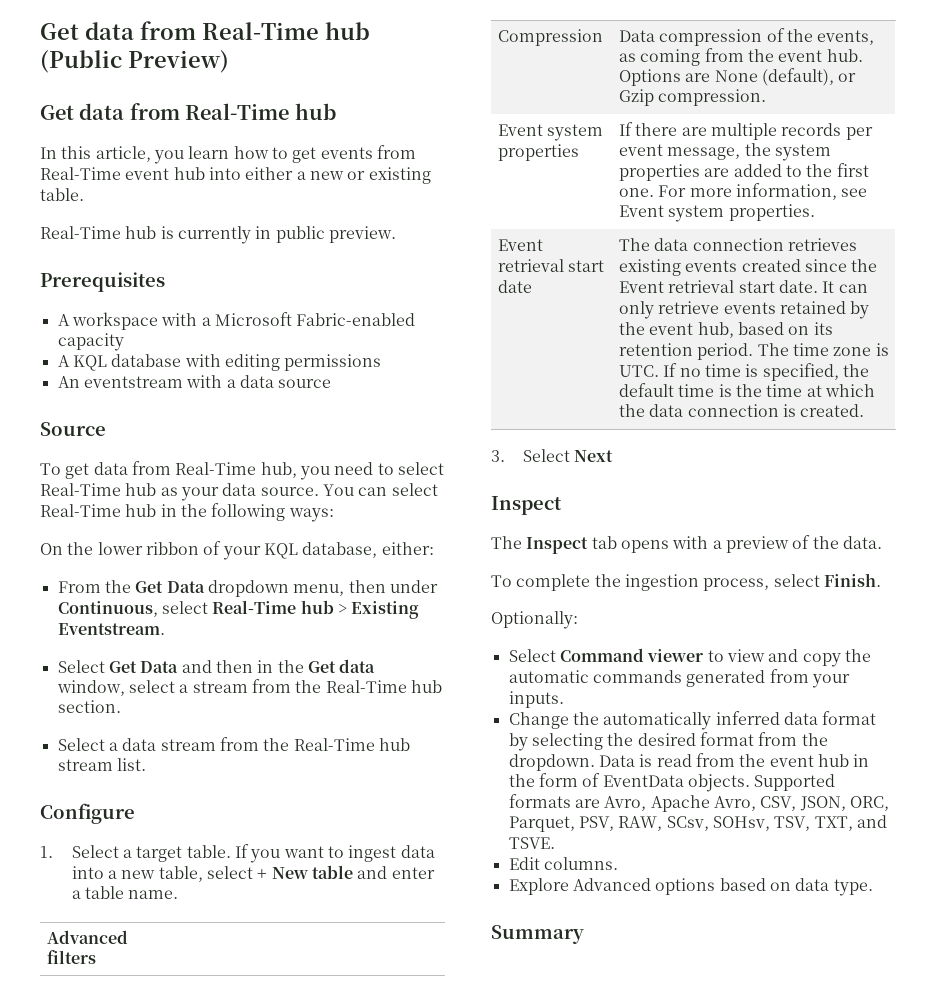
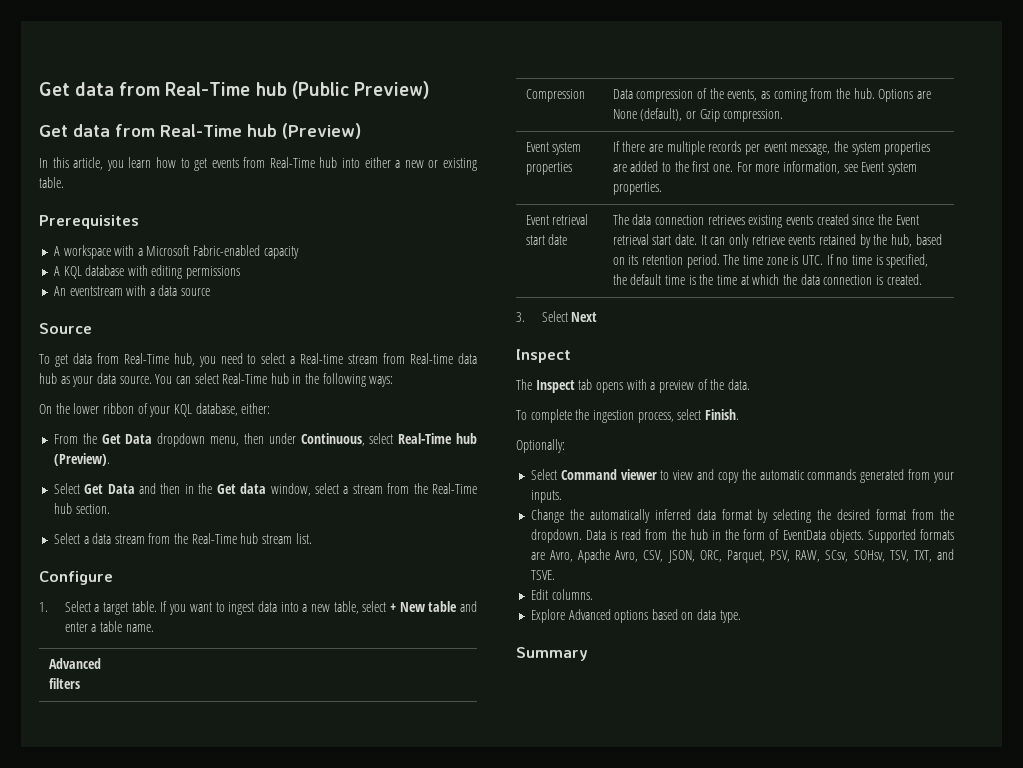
(336, 111) none -> [282,123,361,139] (Preview)
[125,168,170,180] event -> (315, 162) none
[40,226,396,244] // Real-Time hub is currently in public preview. -> (64, 182) none
[40,483,121,496] Real-Time -> [290,353,477,364] a Real-time stream from Real-time data
[337,601,420,619] [57,623,165,635] > Existing Eventstream. -> [53,453,110,466] (Preview).
[778,50,823,62] event -> (850, 93) none
[649,323,694,335] event -> (888, 239) none
[769,755,814,767] event -> (686, 534) none

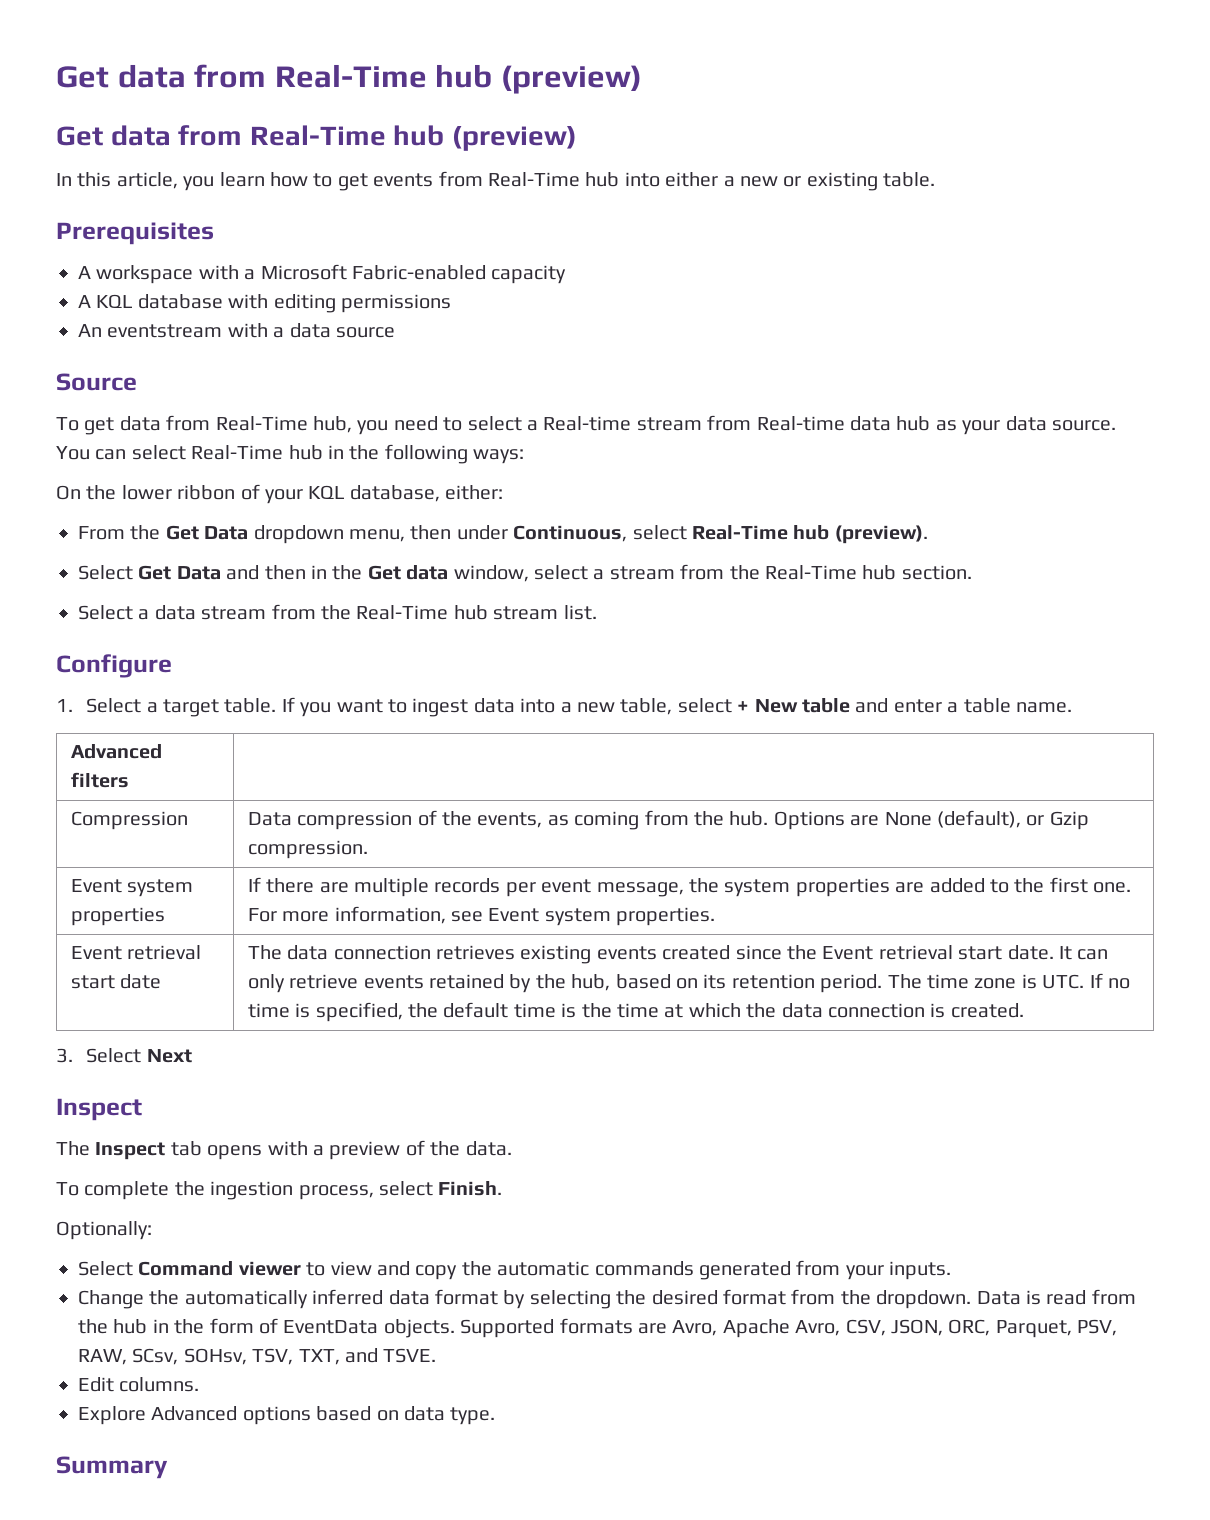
[39,81,430,99] [39,123,361,139] Get data from Real-Time hub (Public Preview) // Get data from Real-Time hub (Preview) -> [56,64,642,94] [56,125,577,151] Get data from Real-Time hub (preview) // Get data from Real-Time hub (preview)
[53,453,110,466] (Preview). -> [834,525,928,544] (preview).

